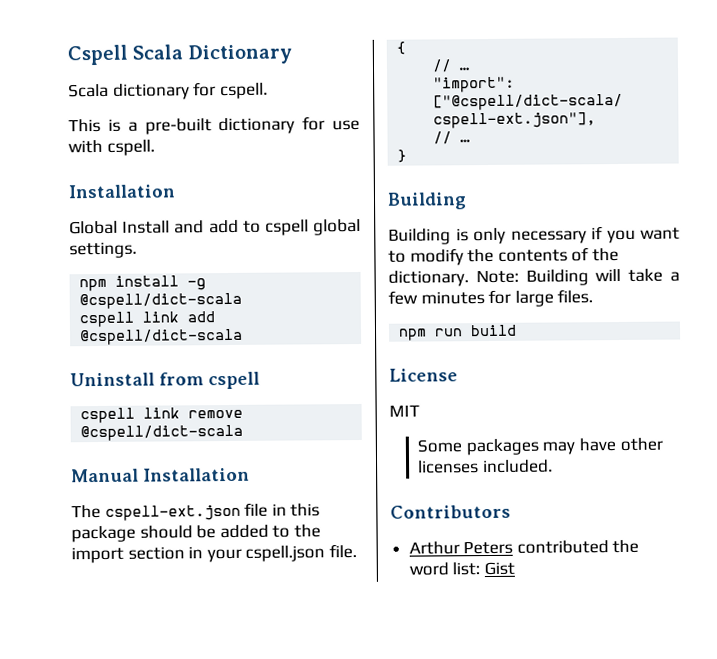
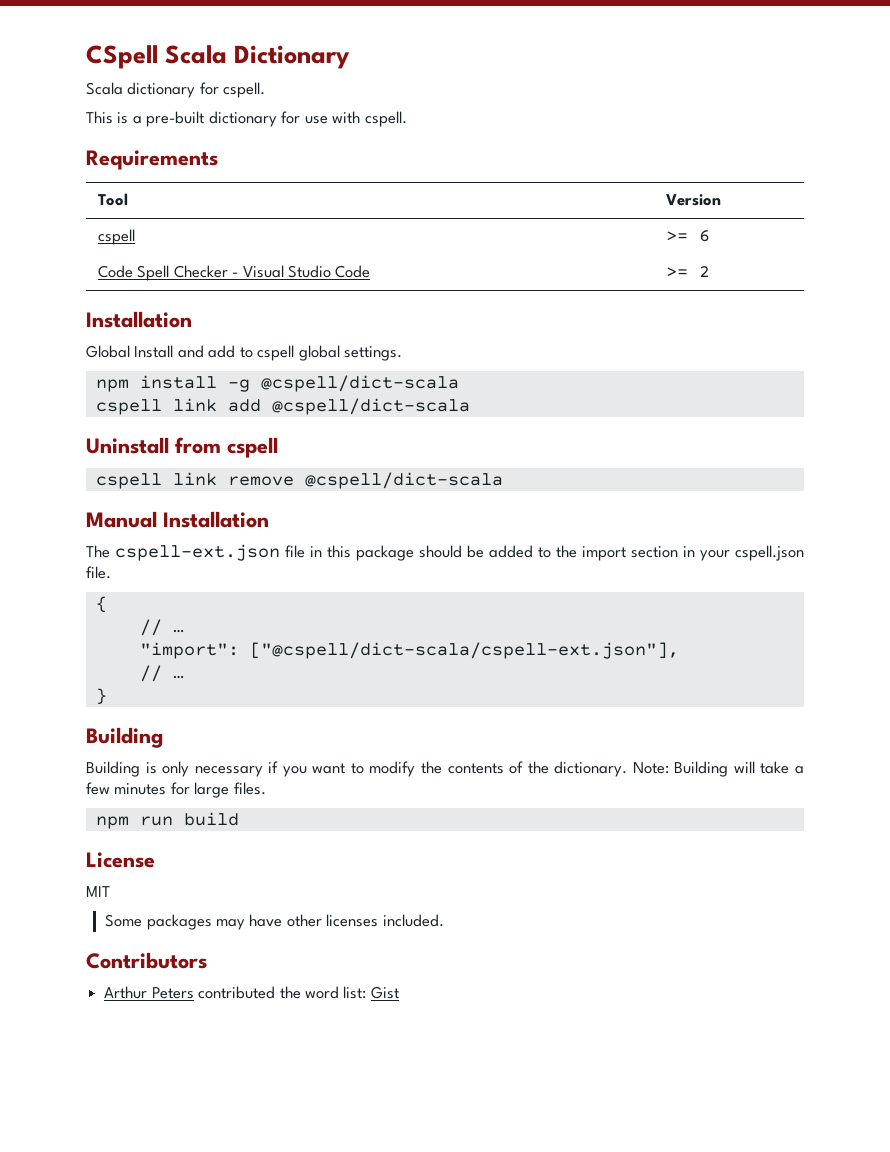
[67,44,128,66] Cspell -> [86,45,158,69] CSpell
(155, 147) none -> [86,150,218,170] [97,193,128,206] [665,194,721,206] [97,229,135,245] [665,230,710,242] [97,265,371,281] [665,266,710,277] // Requirements // Tool | Version // cspell | >= 6 // Code Spell Checker - Visual Studio Code | >= 2

